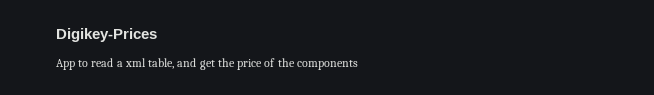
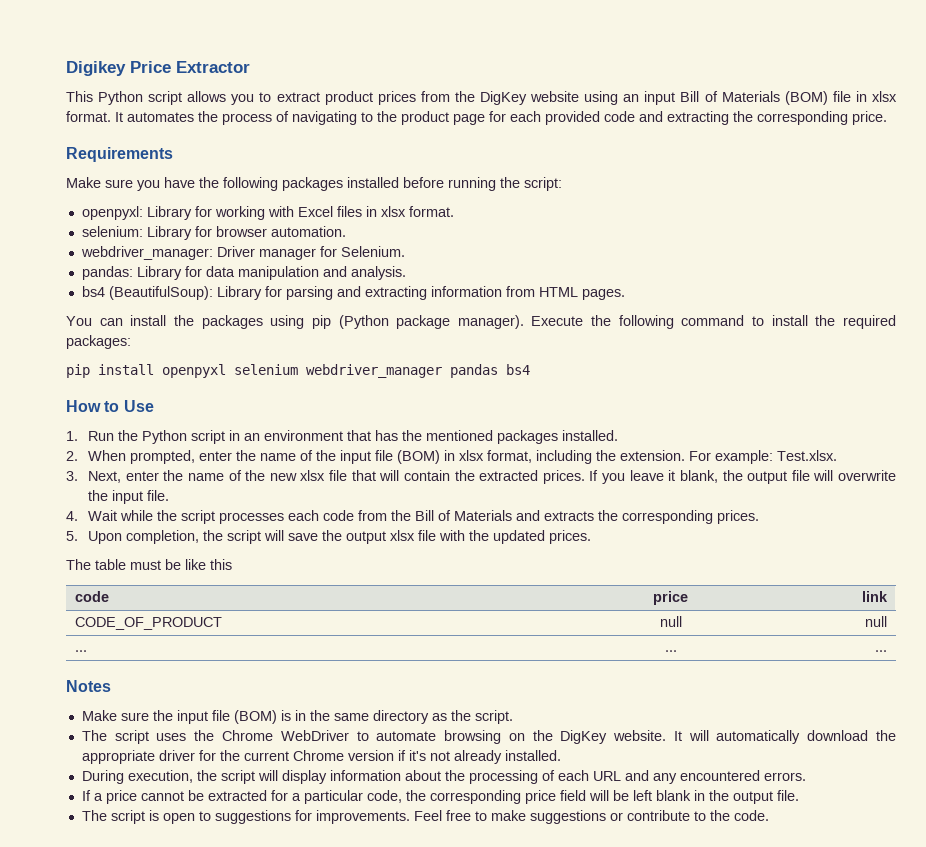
[56,28,157,42] [56,58,358,70] Digikey-Prices // App to read a xml table, and get the price of the components -> [66,61,250,76] [66,91,898,105] [66,111,887,125] [66,147,173,162] [66,177,562,191] [81,206,454,220] [81,226,346,240] [80,246,405,260] [81,266,406,280] [81,286,625,300] [66,315,896,329] [66,335,131,349] [66,364,530,378] [66,400,154,412] [66,430,619,444] [66,450,838,464] [66,470,896,484] [88,490,170,504] [66,510,760,524] [66,530,592,544] [66,559,232,570] [75,591,110,602] [653,591,688,605] [861,591,888,602] [75,617,223,630] [659,616,682,627] [864,616,887,627] [75,650,88,652] [664,650,677,652] [874,650,887,652] [66,680,111,692] [81,710,513,724] [81,730,896,744] [81,750,561,764] [81,770,806,784] [81,790,799,804] [81,810,769,824] Digikey Price Extractor // This Python script allows you to extract product prices from the DigKey website using an input Bill of Materials (BOM) file in xlsx format. It automates the process of navigating to the product page for each provided code and extracting the corresponding price. // Requirements // Make sure you have the following packages installed before running the script: // openpyxl: Library for working with Excel files in xlsx format. // selenium: Library for browser automation. // webdriver_manager: Driver manager for Selenium. // pandas: Library for data manipulation and analysis. // bs4 (BeautifulSoup): Library for parsing and extracting information from HTML pages. // You can install the packages using pip (Python package manager). Execute the following command to install the required packages: // pip install openpyxl selenium webdriver_manager pandas bs4 // How to Use // 1. Run the Python script in an environment that has the mentioned packages installed. // 2. When prompted, enter the name of the input file (BOM) in xlsx format, including the extension. For example: Test.xlsx. // 3. Next, enter the name of the new xlsx file that will contain the extracted prices. If you leave it blank, the output file will overwrite the input file. // 4. Wait while the script processes each code from the Bill of Materials and extracts the corresponding prices. // 5. Upon completion, the script will save the output xlsx file with the updated prices. // The table must be like this // code | price | link // CODE_OF_PRODUCT | null | null // ... | ... | ... // Notes // Make sure the input file (BOM) is in the same directory as the script. // The script uses the Chrome WebDriver to automate browsing on the DigKey website. It will automatically download the appropriate driver for the current Chrome version if it's not already installed. // During execution, the script will display information about the processing of each URL and any encountered errors. // If a price cannot be extracted for a particular code, the corresponding price field will be left blank in the output file. // The script is open to suggestions for improvements. Feel free to make suggestions or contribute to the code.

